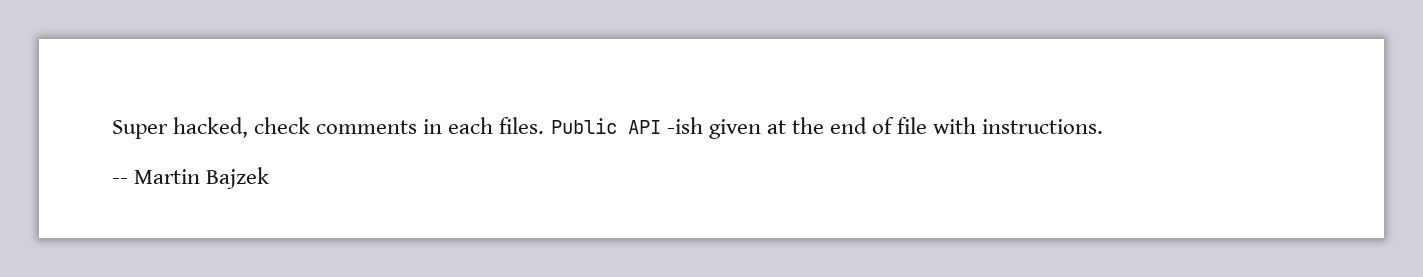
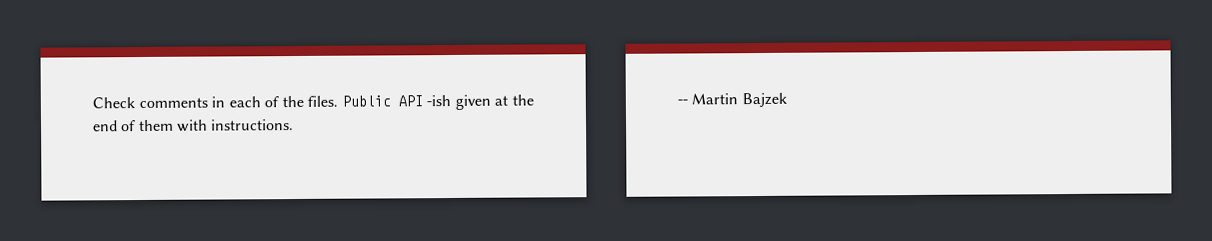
[112,117,311,139] Super hacked, check -> [92,97,135,109] Check
(494, 125) none -> [264,95,304,108] of the
[897,117,928,134] file -> [137,119,174,132] them

